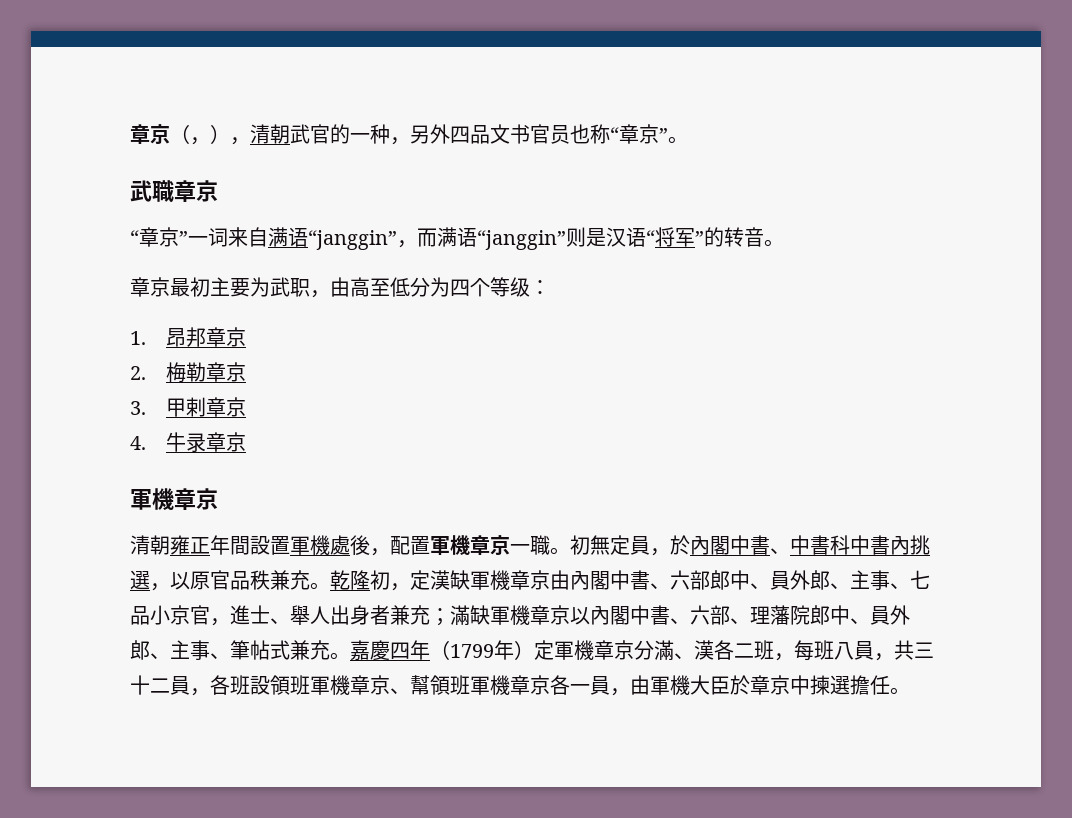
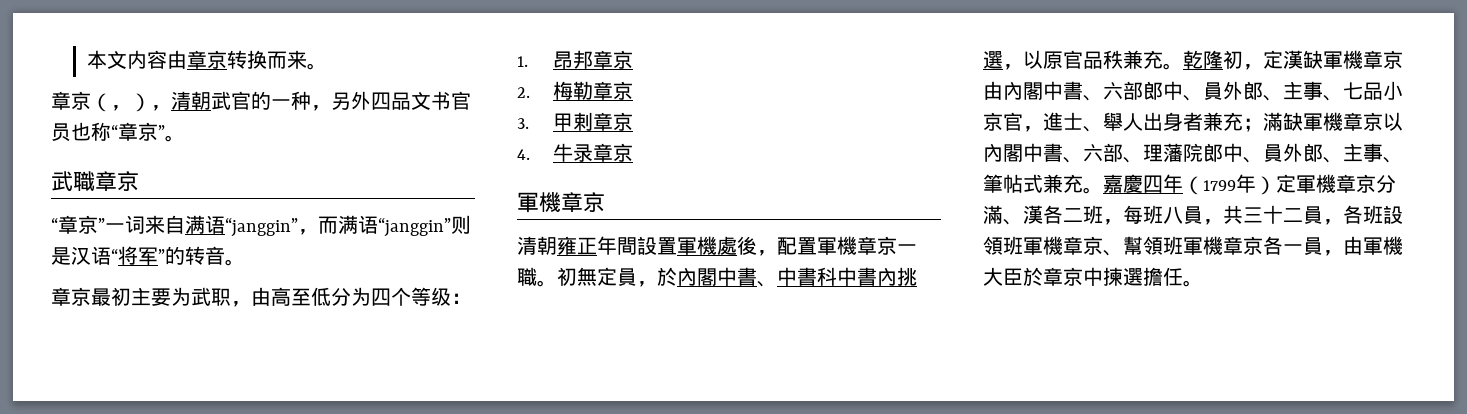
(130, 134) none -> [86,50,327,70] 本文内容由章京转换而来。 //

